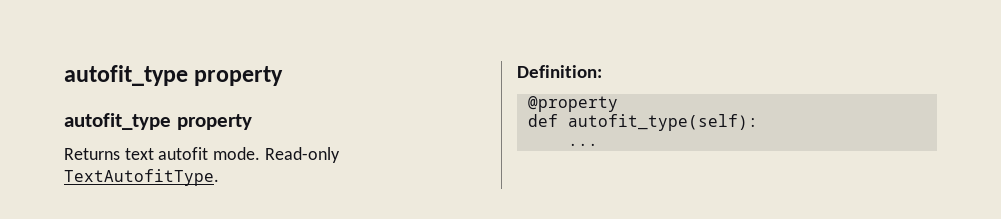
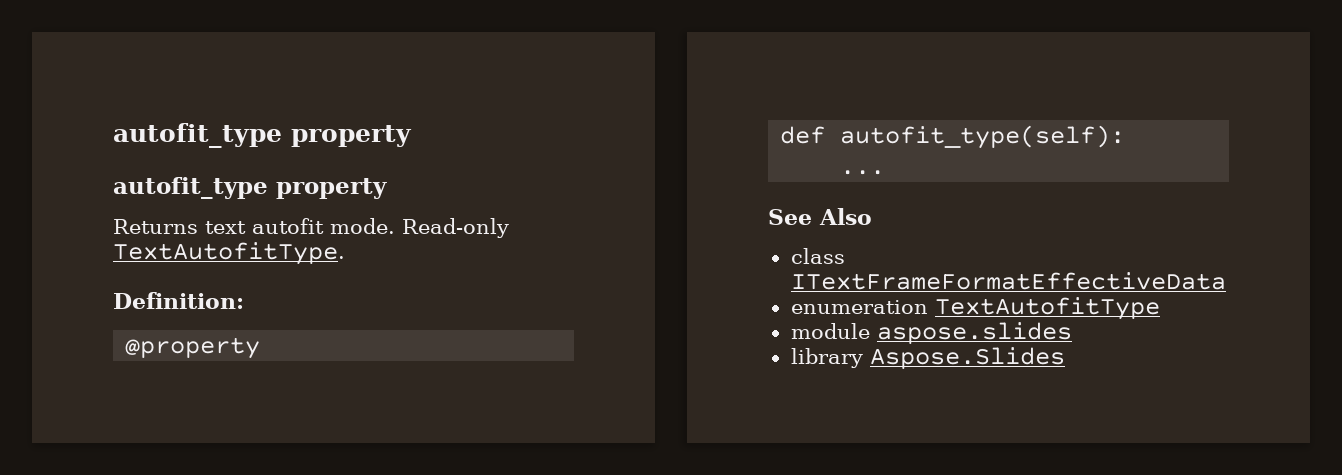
(598, 144) none -> [768,208,872,225] [790,248,845,264] [790,272,1226,290] [790,297,1160,320] [790,322,1072,344] [790,347,1065,369] // See Also // class ITextFrameFormatEffectiveData // enumeration TextAutofitType // module aspose.slides // library Aspose.Slides

